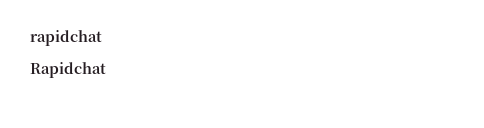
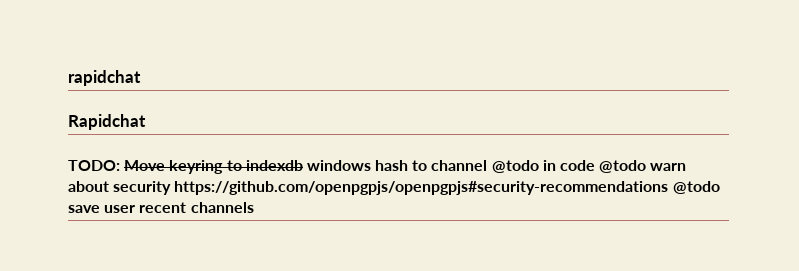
(106, 70) none -> [68,160,687,174] [68,181,720,195] [68,202,254,213] // TODO: Move keyring to indexdb windows hash to channel @todo in code @todo warn about security https://github.com/openpgpjs/openpgpjs#security-recommendations @todo save user recent channels

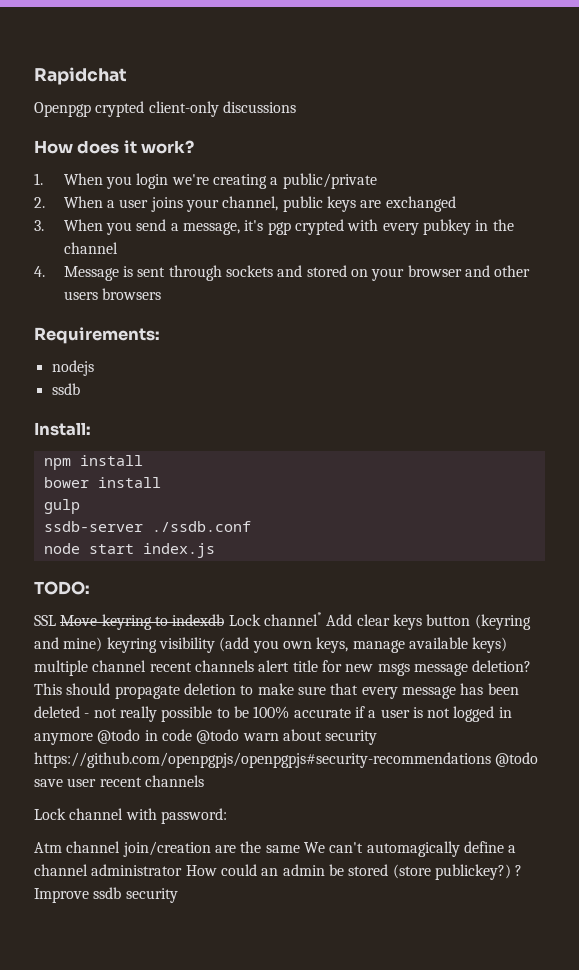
[68,70,141,86] rapidchat // -> (34, 76) none
(146, 122) none -> [34,101,296,117] [34,140,195,154] [34,173,377,189] [34,196,456,212] [34,219,514,235] [63,242,118,254] [34,265,531,281] [63,288,162,300] [34,327,160,344] [51,360,94,376] [51,383,80,395] [34,422,91,436] [43,455,143,470] [43,477,161,488] [43,499,80,514] [43,521,251,532] [43,543,215,558] // Openpgp crypted client-only discussions // How does it work? // 1. When you login we're creating a public/private // 2. When a user joins your channel, public keys are exchanged // 3. When you send a message, it's pgp crypted with every pubkey in the channel // 4. Message is sent through sockets and stored on your browser and other users browsers // Requirements: // nodejs // ssdb // Install: // npm install // bower install // gulp // ssdb-server ./ssdb.conf // node start index.js
(120, 165) none -> [34,615,56,626] // SSL
[306,160,488,171] windows hash to channel -> [228,612,531,630] [34,637,508,653] [34,660,532,676] [34,683,519,699] [34,706,512,722] [34,733,93,745] Lock channel* Add clear keys button (keyring and mine) keyring visibility (add you own keys, manage available keys) multiple channel recent channels alert title for new msgs message deletion? This should propagate deletion to make sure that every message has been deleted - not really possible to be 100% accurate if a user is not logged in anymore
(254, 207) none -> [34,808,227,824] [34,841,517,857] [34,864,523,880] [34,887,178,903] // Lock channel with password: // Atm channel join/creation are the same We can't automagically define a channel administrator How could an admin be stored (store publickey?) ? Improve ssdb security

